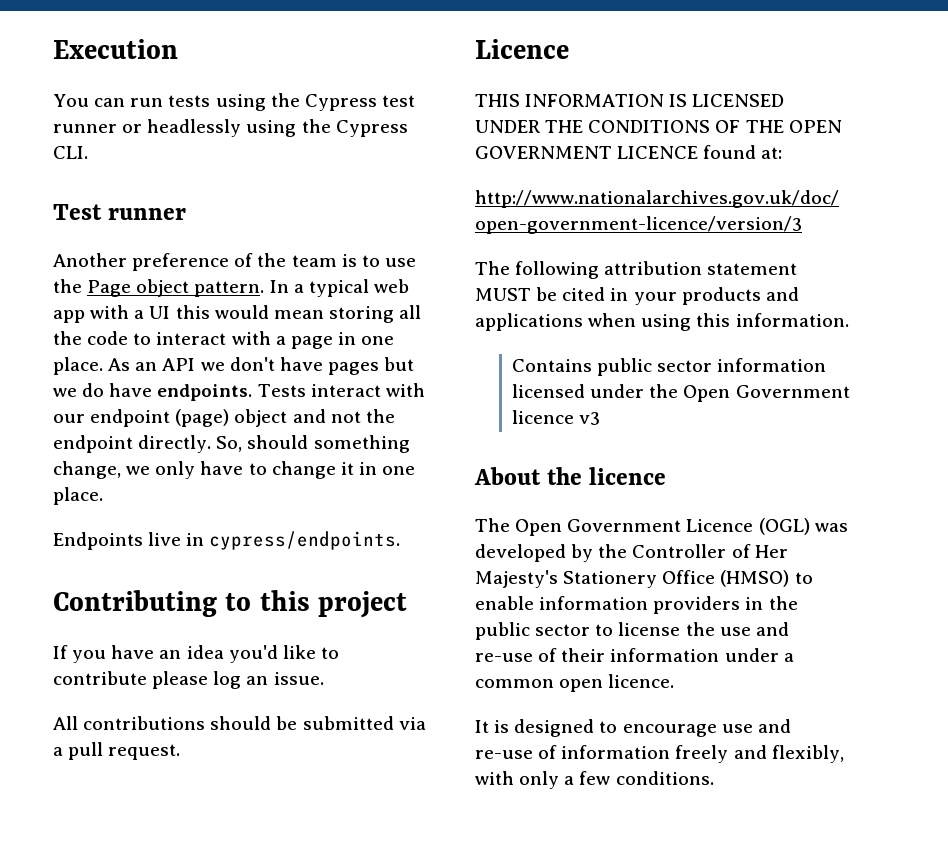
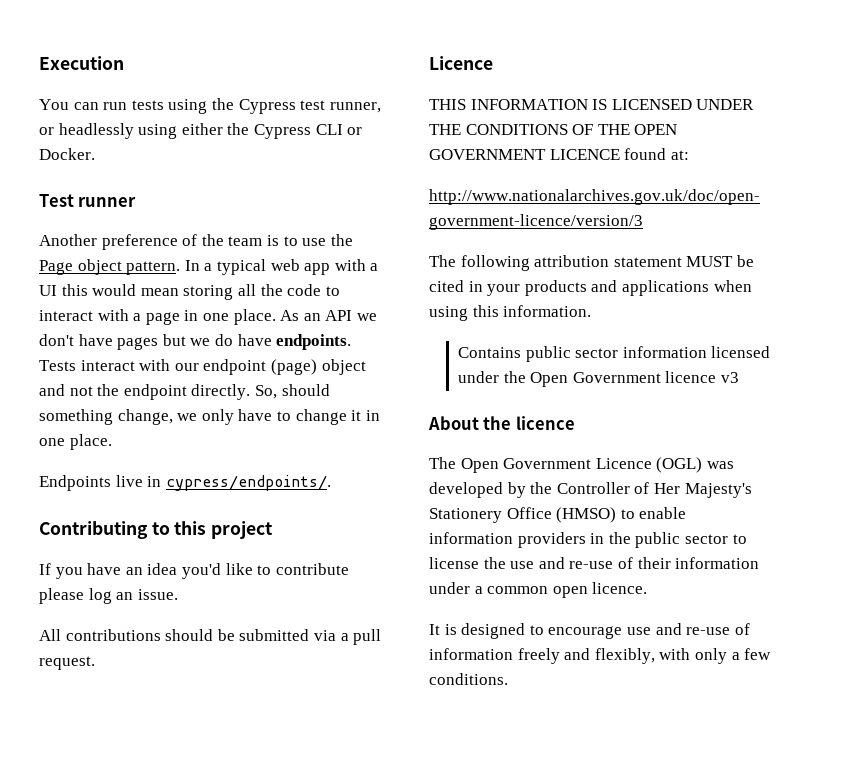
[53,124,117,133] runner -> [329,102,381,113] runner,
[301,119,408,137] [53,146,88,159] the Cypress CLI. -> [181,123,363,139] [39,148,95,160] either the Cypress CLI or Docker.
[209,531,401,550] cypress/endpoints. -> [165,475,331,491] cypress/endpoints/.

